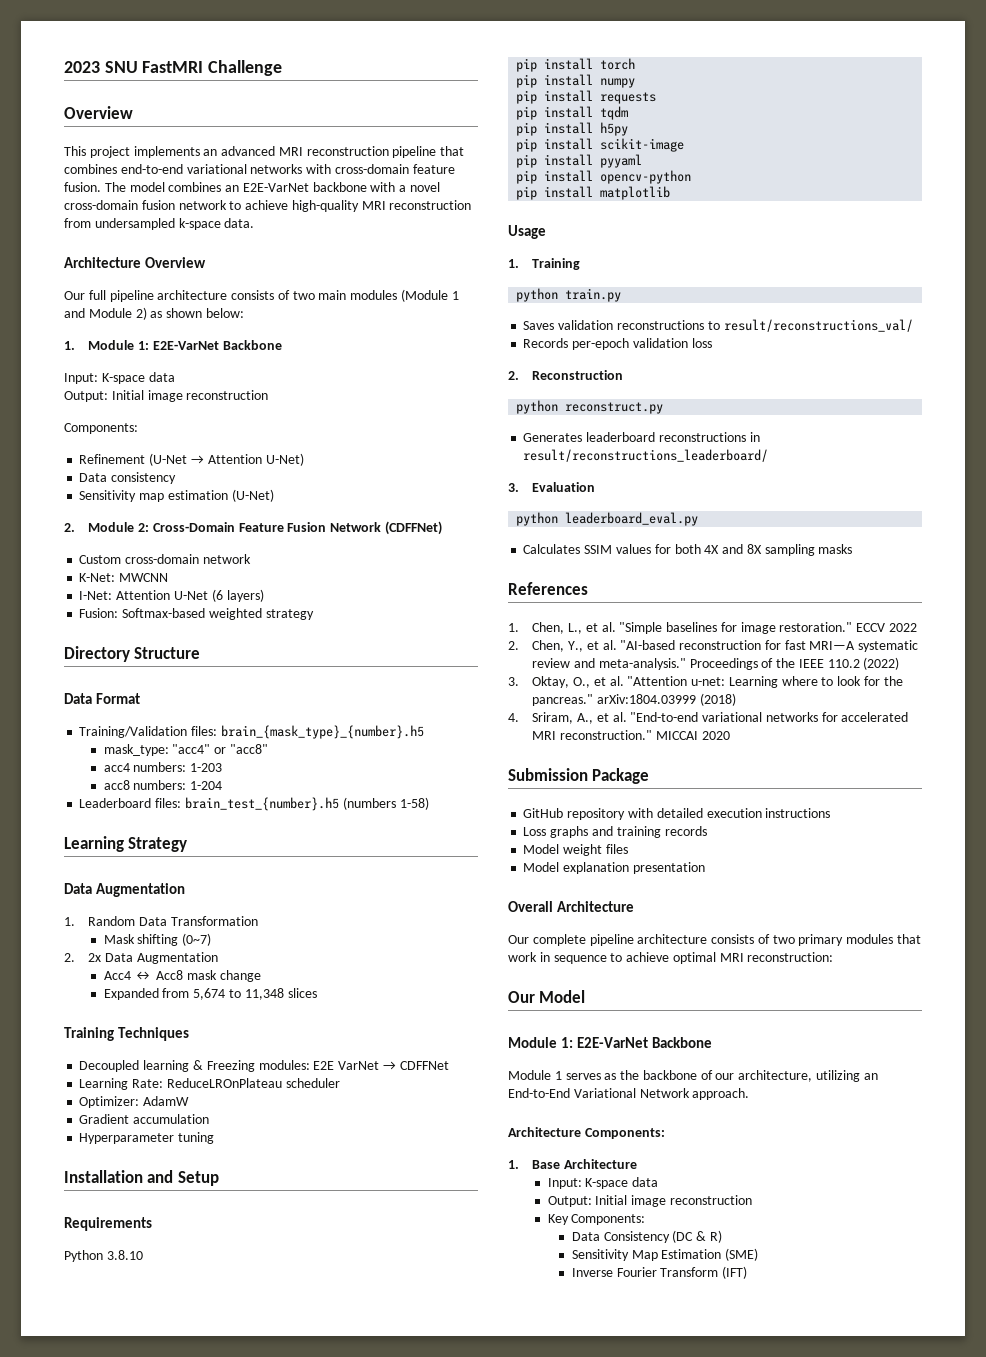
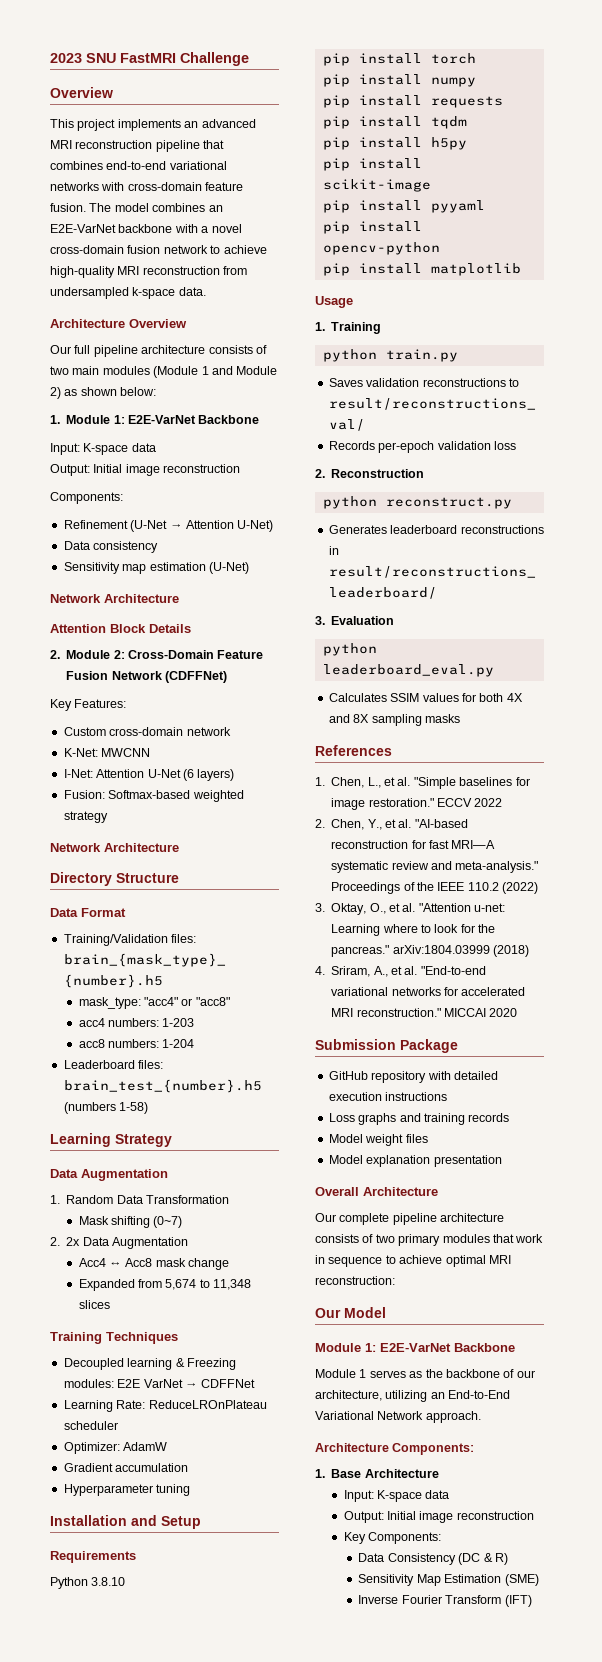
(274, 495) none -> [50,594,179,603] [50,624,191,633] // Network Architecture // Attention Block Details
(442, 528) none -> [50,699,127,711] // Key Features:
(314, 614) none -> [50,843,179,852] // Network Architecture

